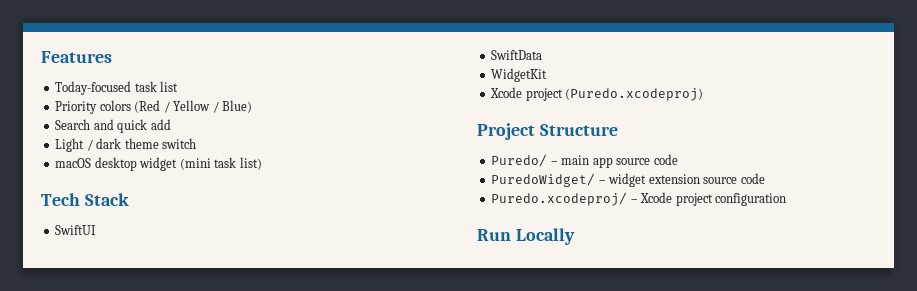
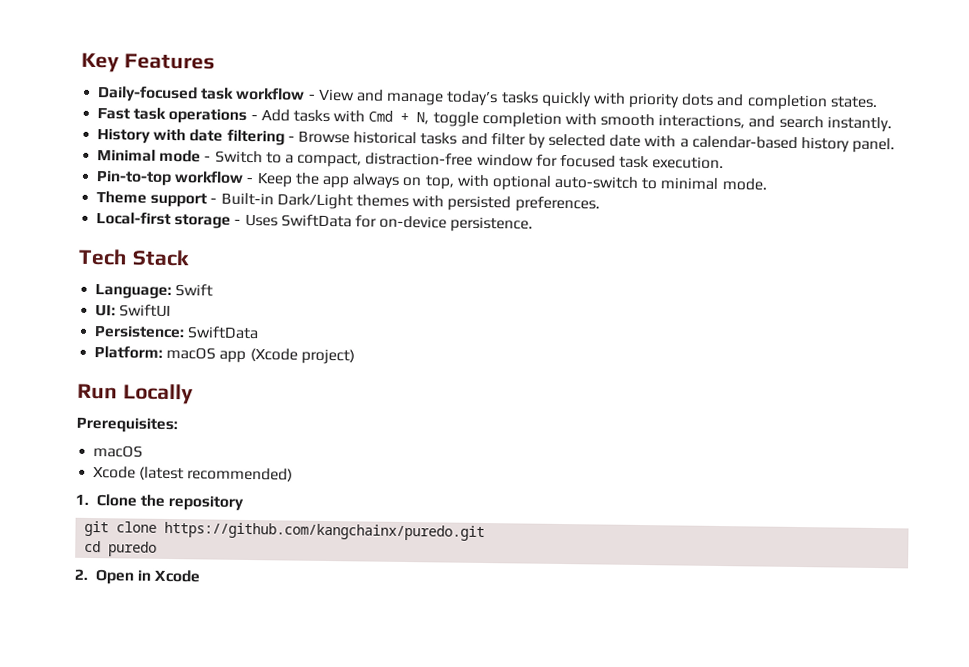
(41, 57) none -> [81,52,120,73] Key
[55,81,179,95] [55,100,253,114] [55,119,171,133] [55,138,197,152] [55,157,262,171] Today-focused task list // Priority colors (Red / Yellow / Blue) // Search and quick add // Light / dark theme switch // macOS desktop widget (mini task list) -> [97,86,878,111] [97,107,892,133] [97,128,896,154] [97,149,725,170] [96,170,767,191] [96,191,600,213] [96,212,534,233] Daily-focused task workflow - View and manage today’s tasks quickly with priority dots and completion states. // Fast task operations - Add tasks with Cmd + N, toggle completion with smooth interactions, and search instantly. // History with date filtering - Browse historical tasks and filter by selected date with a calendar-based history panel. // Minimal mode - Switch to a compact, distraction-free window for focused task execution. // Pin-to-top workflow - Keep the app always on top, with optional auto-switch to minimal mode. // Theme support - Built-in Dark/Light themes with persisted preferences. // Local-first storage - Uses SwiftData for on-device persistence.
(129, 199) none -> [95,283,214,300] [95,304,117,317] Language: Swift // UI:
(97, 230) none -> [94,325,186,339] Persistence:
[491,68,548,82] [490,87,704,101] [477,123,618,140] [491,154,678,168] [491,173,765,187] [491,192,787,206] [477,228,575,245] WidgetKit // Xcode project (Puredo.xcodeproj) // Project Structure // Puredo/ – main app source code // PuredoWidget/ – widget extension source code // Puredo.xcodeproj/ – Xcode project configuration // Run Locally -> [94,346,355,365] [77,383,194,405] [76,416,178,434] [93,445,144,458] [93,466,294,482] [75,493,245,511] [84,520,486,542] [84,540,158,557] [74,568,201,585] Platform: macOS app (Xcode project) // Run Locally // Prerequisites: // macOS // Xcode (latest recommended) // 1. Clone the repository // git clone https://github.com/kangchainx/puredo.git // cd puredo // 2. Open in Xcode

